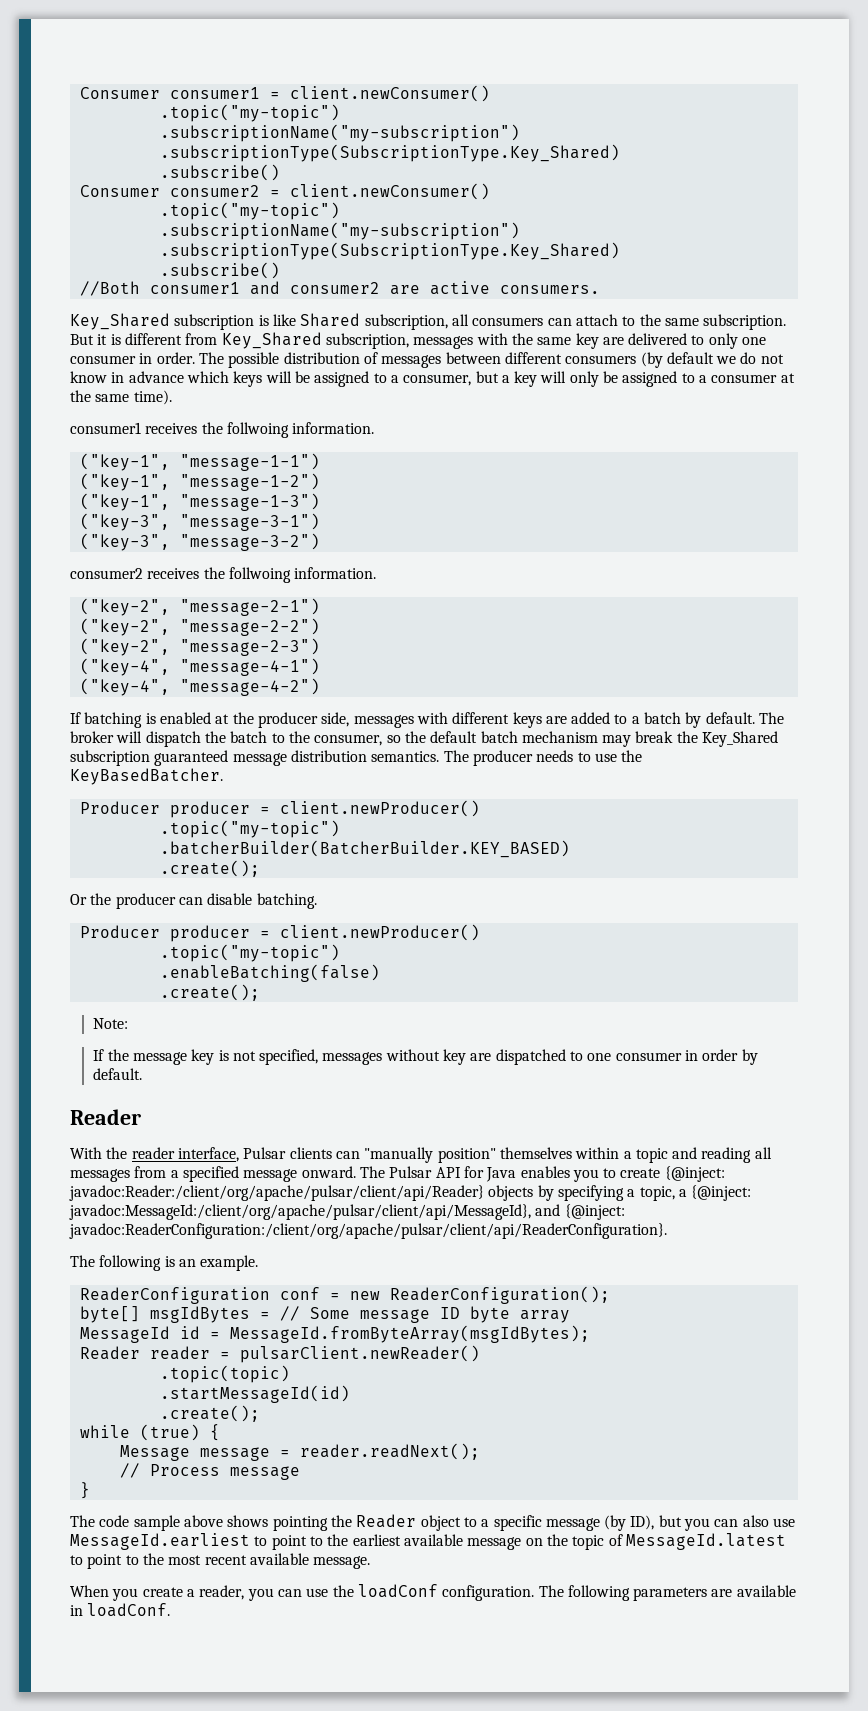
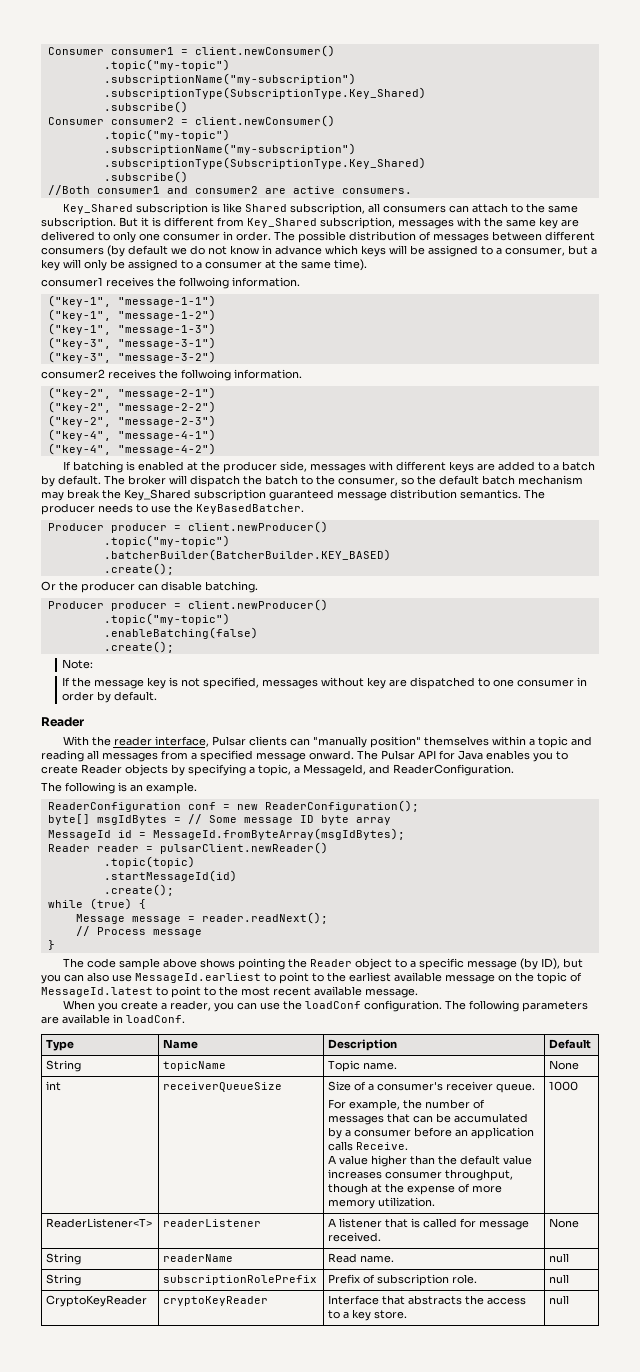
[664,1166,725,1182] [69,1185,484,1201] {@inject: javadoc:Reader:/client/org/apache/pulsar/client/api/Reader} -> [81,764,122,774] Reader
[691,1185,752,1201] [69,1204,625,1220] [69,1223,667,1239] {@inject: javadoc:MessageId:/client/org/apache/pulsar/client/api/MessageId}, and {@inject: javadoc:ReaderConfiguration:/client/org/apache/pulsar/client/api/ReaderConfiguration}. -> [303,764,514,776] MessageId, and ReaderConfiguration.
(171, 1610) none -> [46,1039,75,1051] [163,1039,199,1049] [328,1039,398,1051] [549,1039,592,1049] [46,1060,82,1072] [163,1061,227,1071] [328,1060,398,1072] [549,1060,580,1070] [46,1081,62,1091] [163,1082,283,1092] [328,1081,536,1093] [328,1099,486,1111] [328,1113,529,1125] [328,1127,535,1139] [328,1141,409,1151] [328,1155,533,1167] [328,1169,514,1181] [328,1183,503,1195] [328,1197,436,1209] [549,1081,579,1091] [46,1218,153,1228] [163,1219,262,1227] [328,1218,530,1230] [328,1232,382,1242] [549,1218,580,1228] [46,1253,82,1265] [163,1254,234,1262] [328,1253,395,1263] [549,1253,570,1263] [46,1274,82,1286] [163,1275,318,1285] [328,1274,478,1286] [549,1274,570,1284] [46,1295,148,1307] [163,1296,269,1306] [328,1295,527,1305] [328,1309,408,1321] [549,1295,570,1305] // Type | Name | Description | Default // String | topicName | Topic name. | None // int | receiverQueueSize | Size of a consumer's receiver queue. // For example, the number of messages that can be accumulated by a consumer before an application calls Receive. // A value higher than the default value increases consumer throughput, though at the expense of more memory utilization. | 1000 // ReaderListener<T> | readerListener | A listener that is called for message received. | None // String | readerName | Read name. | null // String | subscriptionRolePrefix | Prefix of subscription role. | null // CryptoKeyReader | cryptoKeyReader | Interface that abstracts the access to a key store. | null

